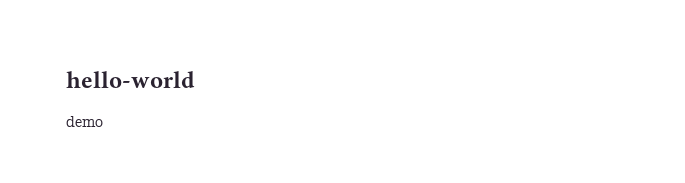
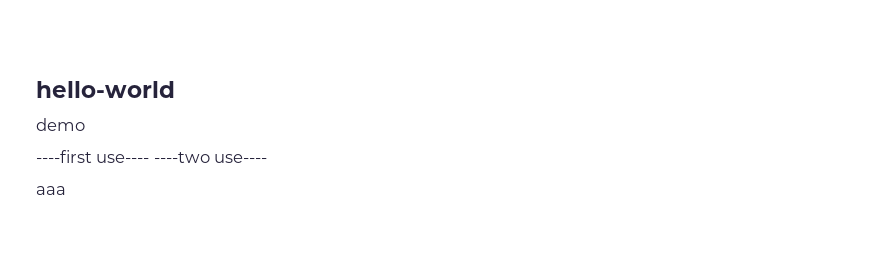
(103, 121) none -> [36,150,268,163] [36,186,66,195] // ----first use---- ----two use---- // aaa

